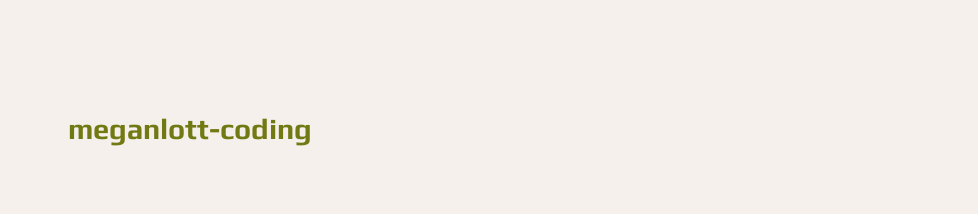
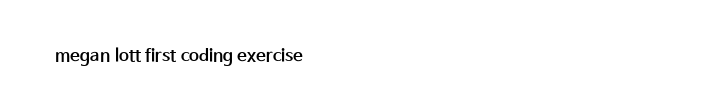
[68,118,312,146] meganlott-coding -> [55,47,304,66] megan lott first coding exercise

